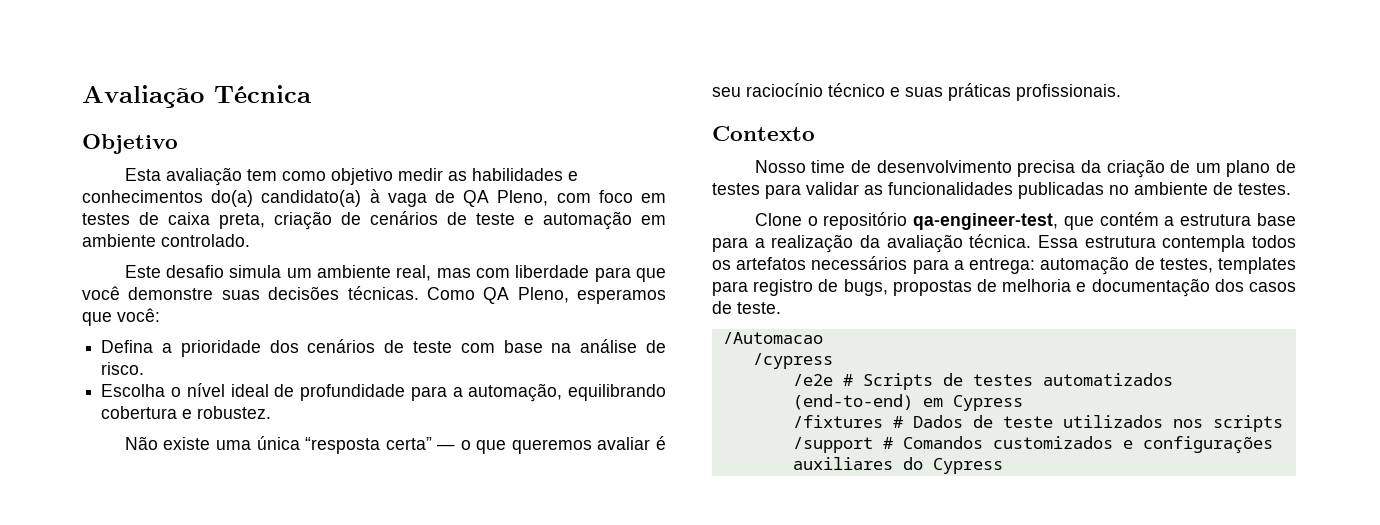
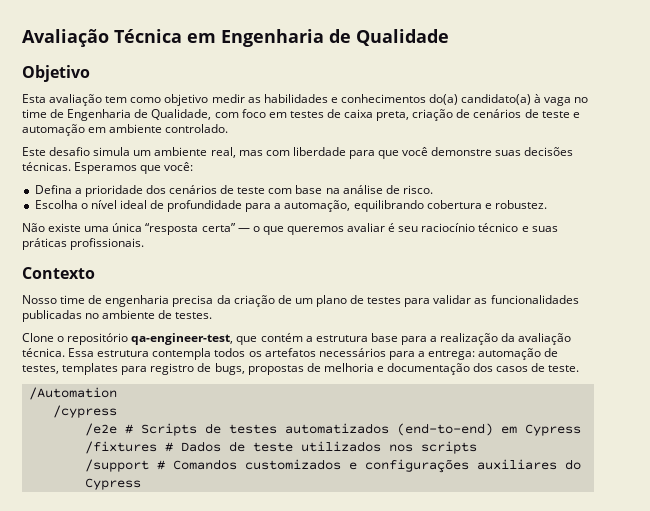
(311, 94) none -> [186,29,449,47] em Engenharia de Qualidade
[434,190,549,207] de QA Pleno, -> [574,97,589,103] [22,109,212,121] no time de Engenharia de Qualidade,
[426,287,666,304] Como QA Pleno, esperamos -> [74,162,138,174] Esperamos
[876,160,1012,173] desenvolvimento -> [105,295,170,307] engenharia
[722,332,823,344] /Automacao -> [28,387,117,400] /Automation

